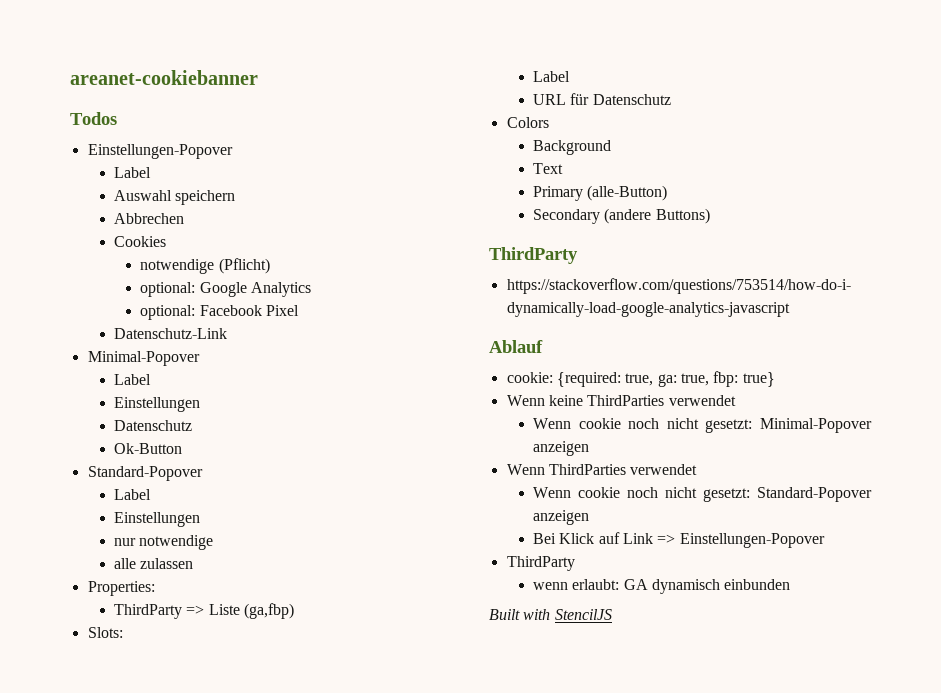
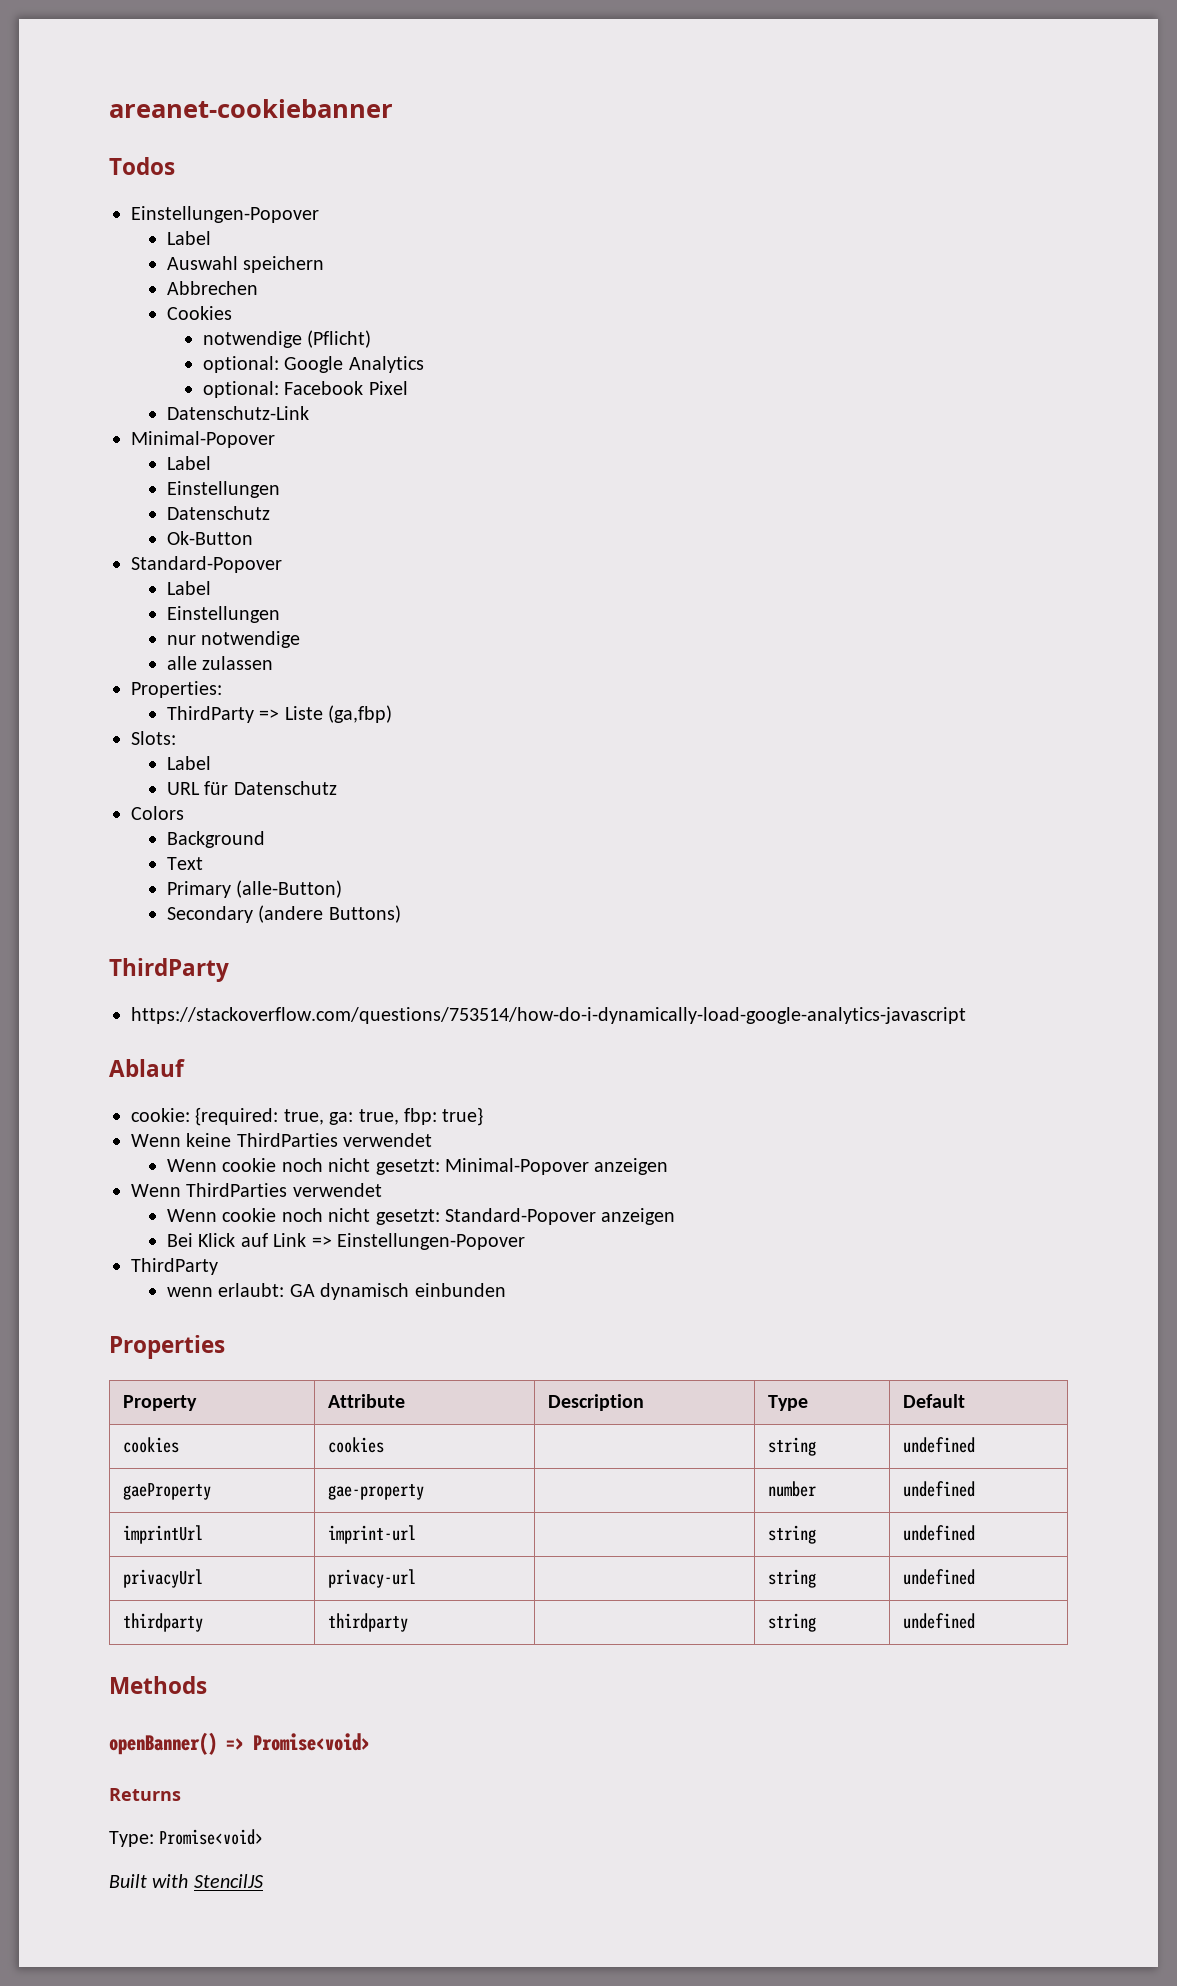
(791, 584) none -> [109,1335,225,1359] [122,1395,197,1411] [327,1394,405,1408] [547,1394,644,1411] [767,1395,808,1411] [902,1394,965,1408] [122,1437,179,1453] [327,1437,384,1453] [767,1437,816,1456] [902,1437,975,1453] [122,1483,211,1500] [327,1484,424,1500] [767,1481,816,1497] [902,1481,975,1497] [122,1525,203,1544] [327,1525,416,1544] [767,1525,816,1544] [902,1525,975,1541] [122,1569,203,1588] [327,1569,416,1588] [767,1569,816,1588] [902,1569,975,1585] [122,1613,203,1632] [327,1613,408,1632] [767,1613,816,1632] [902,1613,975,1629] [109,1676,207,1694] [109,1732,370,1755] [109,1788,181,1801] [109,1829,264,1847] // Properties // Property | Attribute | Description | Type | Default // cookies | cookies | | string | undefined // gaeProperty | gae-property | | number | undefined // imprintUrl | imprint-url | | string | undefined // privacyUrl | privacy-url | | string | undefined // thirdparty | thirdparty | | string | undefined // Methods // openBanner() => Promise<void> // Returns // Type: Promise<void>

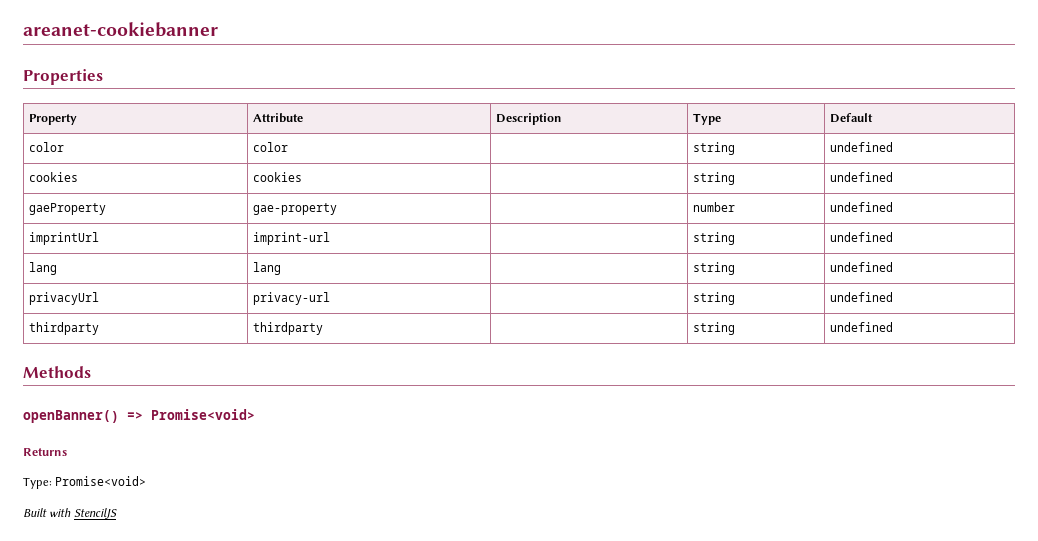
[109,157,175,175] [131,206,319,223] [166,231,211,245] [166,256,325,273] [166,281,258,295] [166,306,232,320] [202,330,372,348] [202,356,424,373] [202,381,408,398] [166,406,309,420] [131,431,275,448] [166,456,211,470] [166,481,280,498] [166,506,270,520] [166,531,253,545] [131,556,282,573] [166,581,211,595] [166,606,280,623] [166,631,301,648] [166,656,274,670] [131,681,222,698] [166,705,393,723] [131,731,176,745] [166,756,211,770] [166,781,337,795] [131,806,184,820] [166,831,265,848] [166,857,203,870] [166,880,343,898] [166,905,401,923] [109,958,229,982] [131,1007,966,1024] [109,1059,185,1077] [131,1107,484,1126] [131,1133,433,1147] [166,1158,669,1175] [131,1183,382,1197] [166,1208,676,1225] [166,1233,525,1250] [131,1258,218,1275] [166,1283,506,1300] // Todos // Einstellungen-Popover // Label // Auswahl speichern // Abbrechen // Cookies // notwendige (Pflicht) // optional: Google Analytics // optional: Facebook Pixel // Datenschutz-Link // Minimal-Popover // Label // Einstellungen // Datenschutz // Ok-Button // Standard-Popover // Label // Einstellungen // nur notwendige // alle zulassen // Properties: // ThirdParty => Liste (ga,fbp) // Slots: // Label // URL für Datenschutz // Colors // Background // Text // Primary (alle-Button) // Secondary (andere Buttons) // ThirdParty // https://stackoverflow.com/questions/753514/how-do-i-dynamically-load-google-analytics-javascript // Ablauf // cookie: {required: true, ga: true, fbp: true} // Wenn keine ThirdParties verwendet // Wenn cookie noch nicht gesetzt: Minimal-Popover anzeigen // Wenn ThirdParties verwendet // Wenn cookie noch nicht gesetzt: Standard-Popover anzeigen // Bei Klick auf Link => Einstellungen-Popover // ThirdParty // wenn erlaubt: GA dynamisch einbunden -> (218, 29) none
(965, 1401) none -> [28,142,64,152] [252,142,288,152] [692,142,735,155] [829,142,893,152] // color | color | | string | undefined
(975, 1533) none -> [28,262,57,275] [252,262,281,275] [692,262,735,275] [829,262,893,272] // lang | lang | | string | undefined

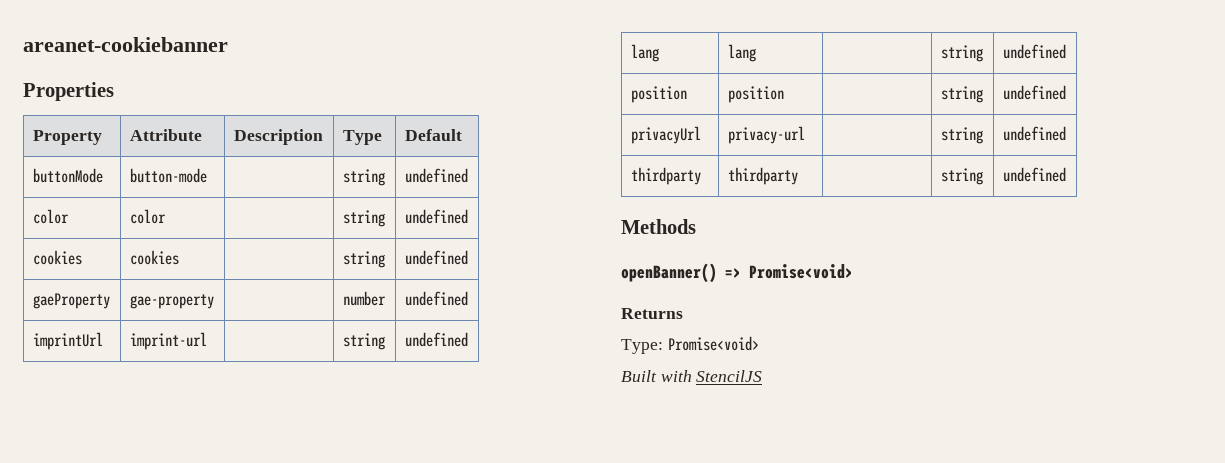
(873, 118) none -> [32,168,103,183] [129,168,207,183] [342,169,385,186] [404,168,468,183] // buttonMode | button-mode | | string | undefined
(893, 267) none -> [630,86,687,103] [727,86,784,103] [940,86,983,103] [1002,85,1066,100] // position | position | | string | undefined

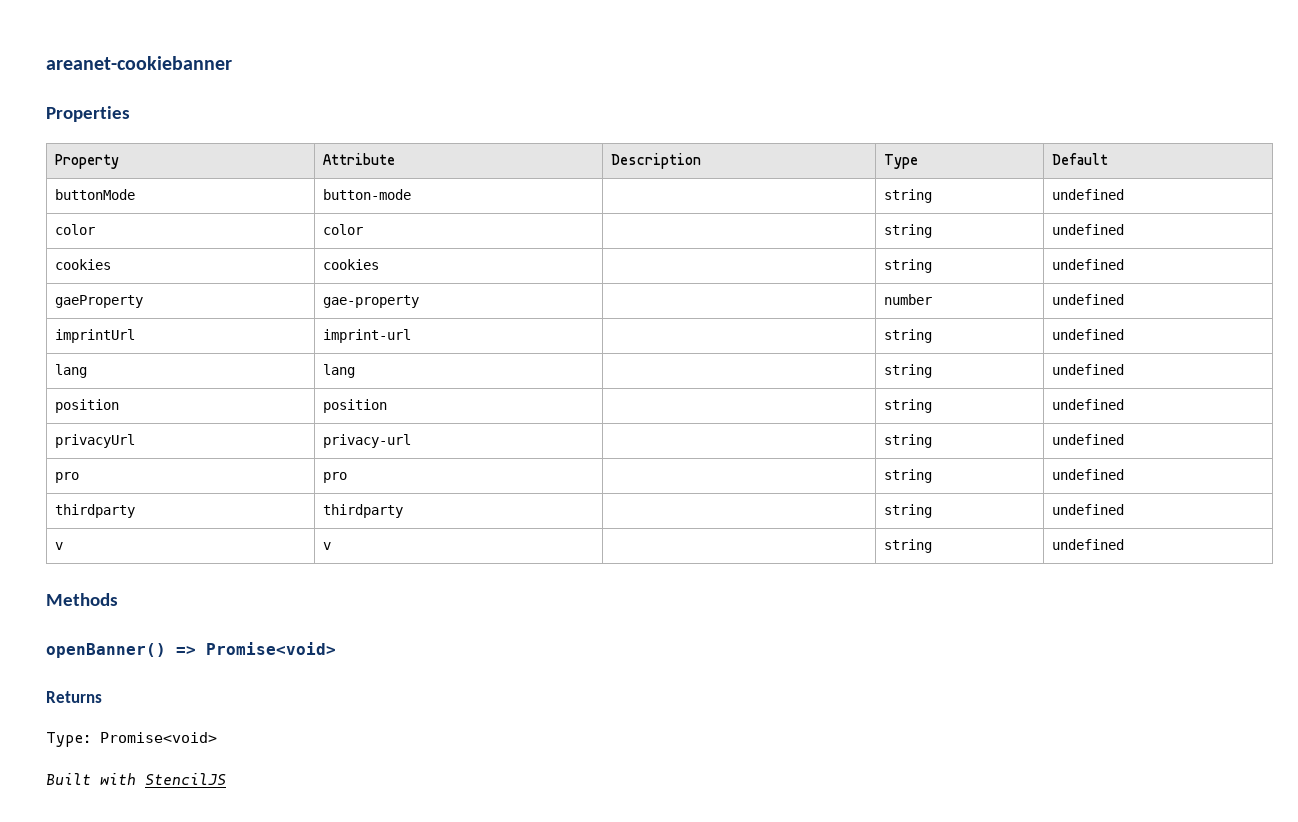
(1066, 133) none -> [55,472,80,483] [323,472,348,483] [884,469,933,483] [1052,469,1125,480] // pro | pro | | string | undefined
(1066, 174) none -> [55,542,64,550] [323,542,332,550] [884,539,933,553] [1052,539,1125,550] // v | v | | string | undefined

